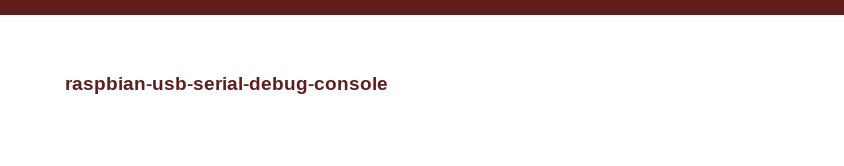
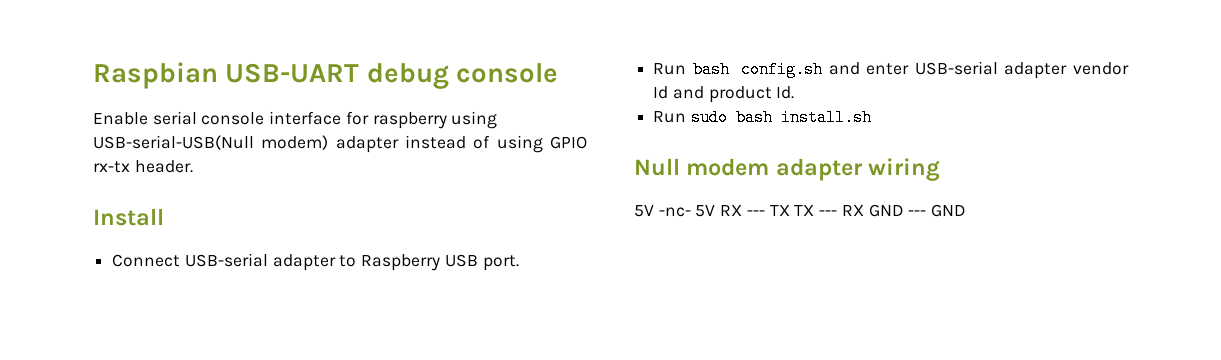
[65,77,388,94] raspbian-usb-serial-debug-console -> [93,62,559,89] [93,111,498,129] [93,135,587,153] [93,160,193,173] [93,208,164,226] [112,253,519,271] [653,61,1129,79] [653,86,795,103] [653,109,872,126] [634,158,941,181] [634,204,966,217] Raspbian USB-UART debug console // Enable serial console interface for raspberry using USB-serial-USB(Null modem) adapter instead of using GPIO rx-tx header. // Install // Connect USB-serial adapter to Raspberry USB port. // Run bash config.sh and enter USB-serial adapter vendor Id and product Id. // Run sudo bash install.sh // Null modem adapter wiring // 5V -nc- 5V RX --- TX TX --- RX GND --- GND

